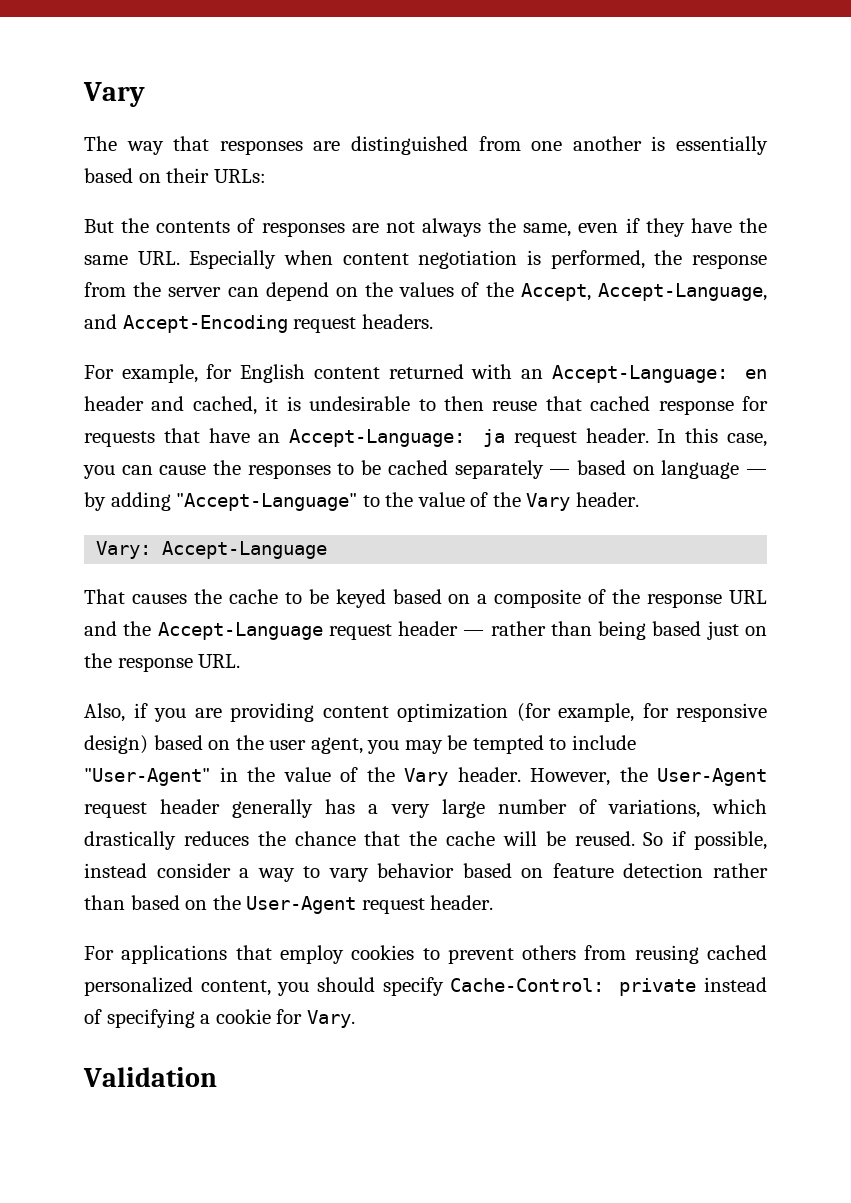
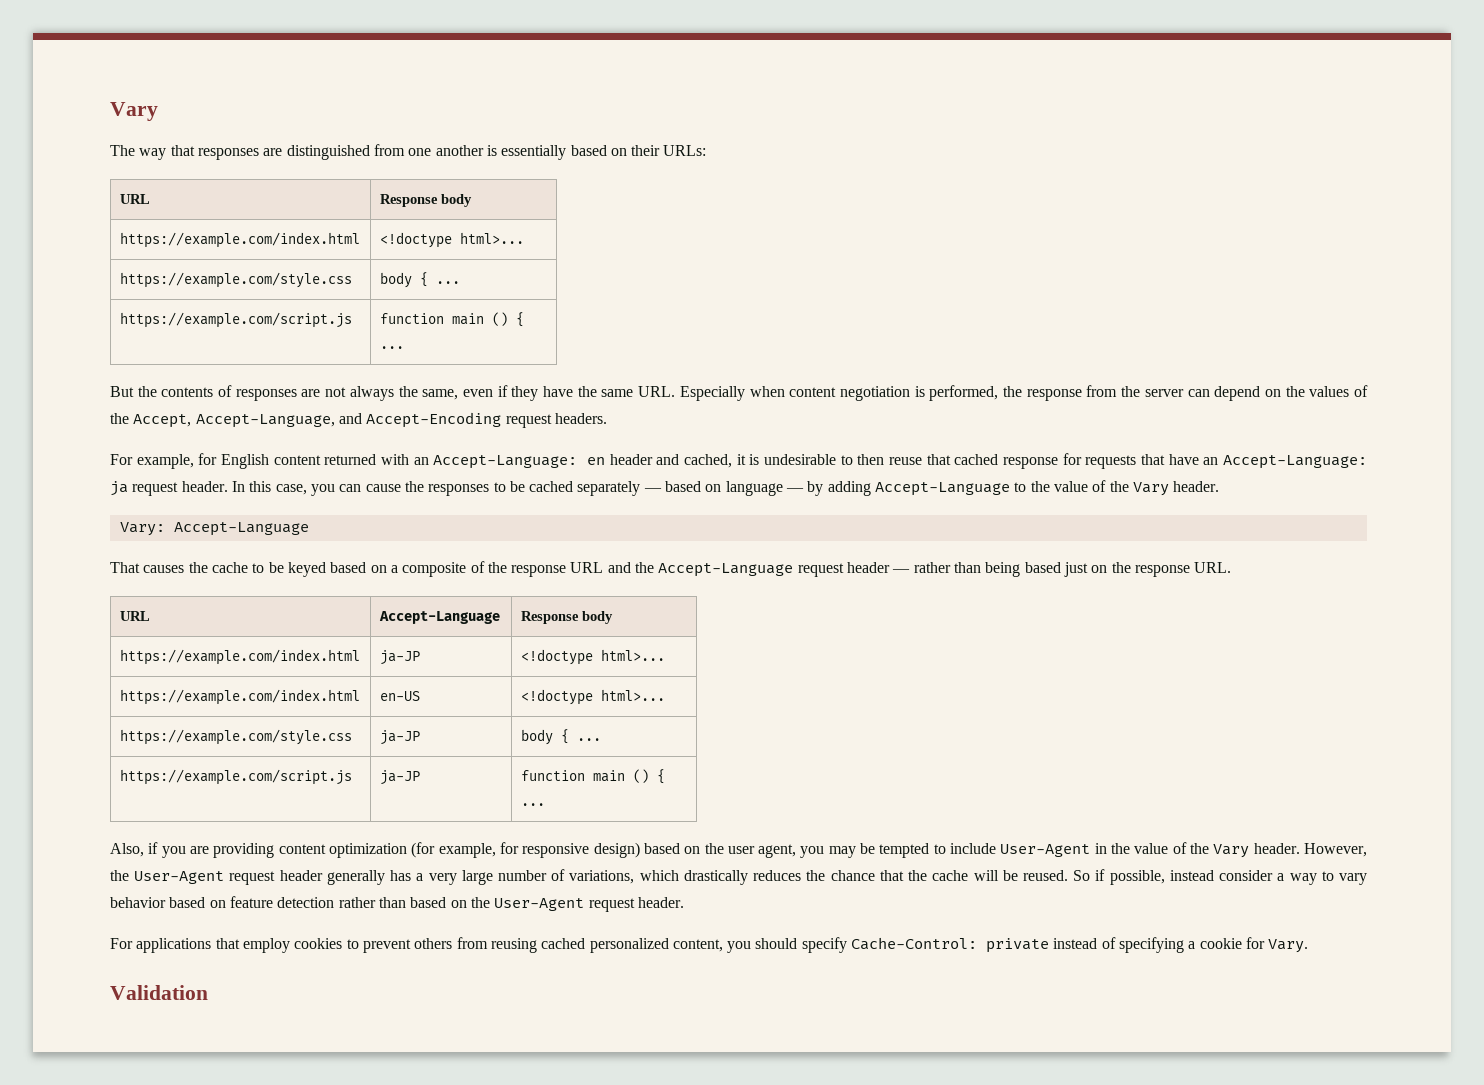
(266, 176) none -> [119,194,150,204] [379,194,472,207] [119,232,360,248] [379,232,524,248] [119,272,352,288] [379,272,460,288] [119,312,352,328] [379,312,524,327] [379,346,404,349] // URL | Response body // https://example.com/index.html | <!doctype html>... // https://example.com/style.css | body { ... // https://example.com/script.js | function main () { ...
[176,493,358,511] "Accept-Language" -> [875,482,1011,496] Accept-Language
(241, 661) none -> [119,611,150,621] [378,611,500,624] [520,611,613,624] [119,649,360,665] [379,650,420,665] [520,649,665,665] [119,689,360,705] [379,691,420,701] [520,689,665,705] [119,729,352,745] [379,730,420,745] [520,729,601,745] [119,769,352,785] [379,770,420,785] [520,769,665,784] [520,803,545,806] // URL | Accept-Language | Response body // https://example.com/index.html | ja-JP | <!doctype html>... // https://example.com/index.html | en-US | <!doctype html>... // https://example.com/style.css | ja-JP | body { ... // https://example.com/script.js | ja-JP | function main () { ...
[84,768,210,786] "User-Agent" -> [1000,844,1091,857] User-Agent

